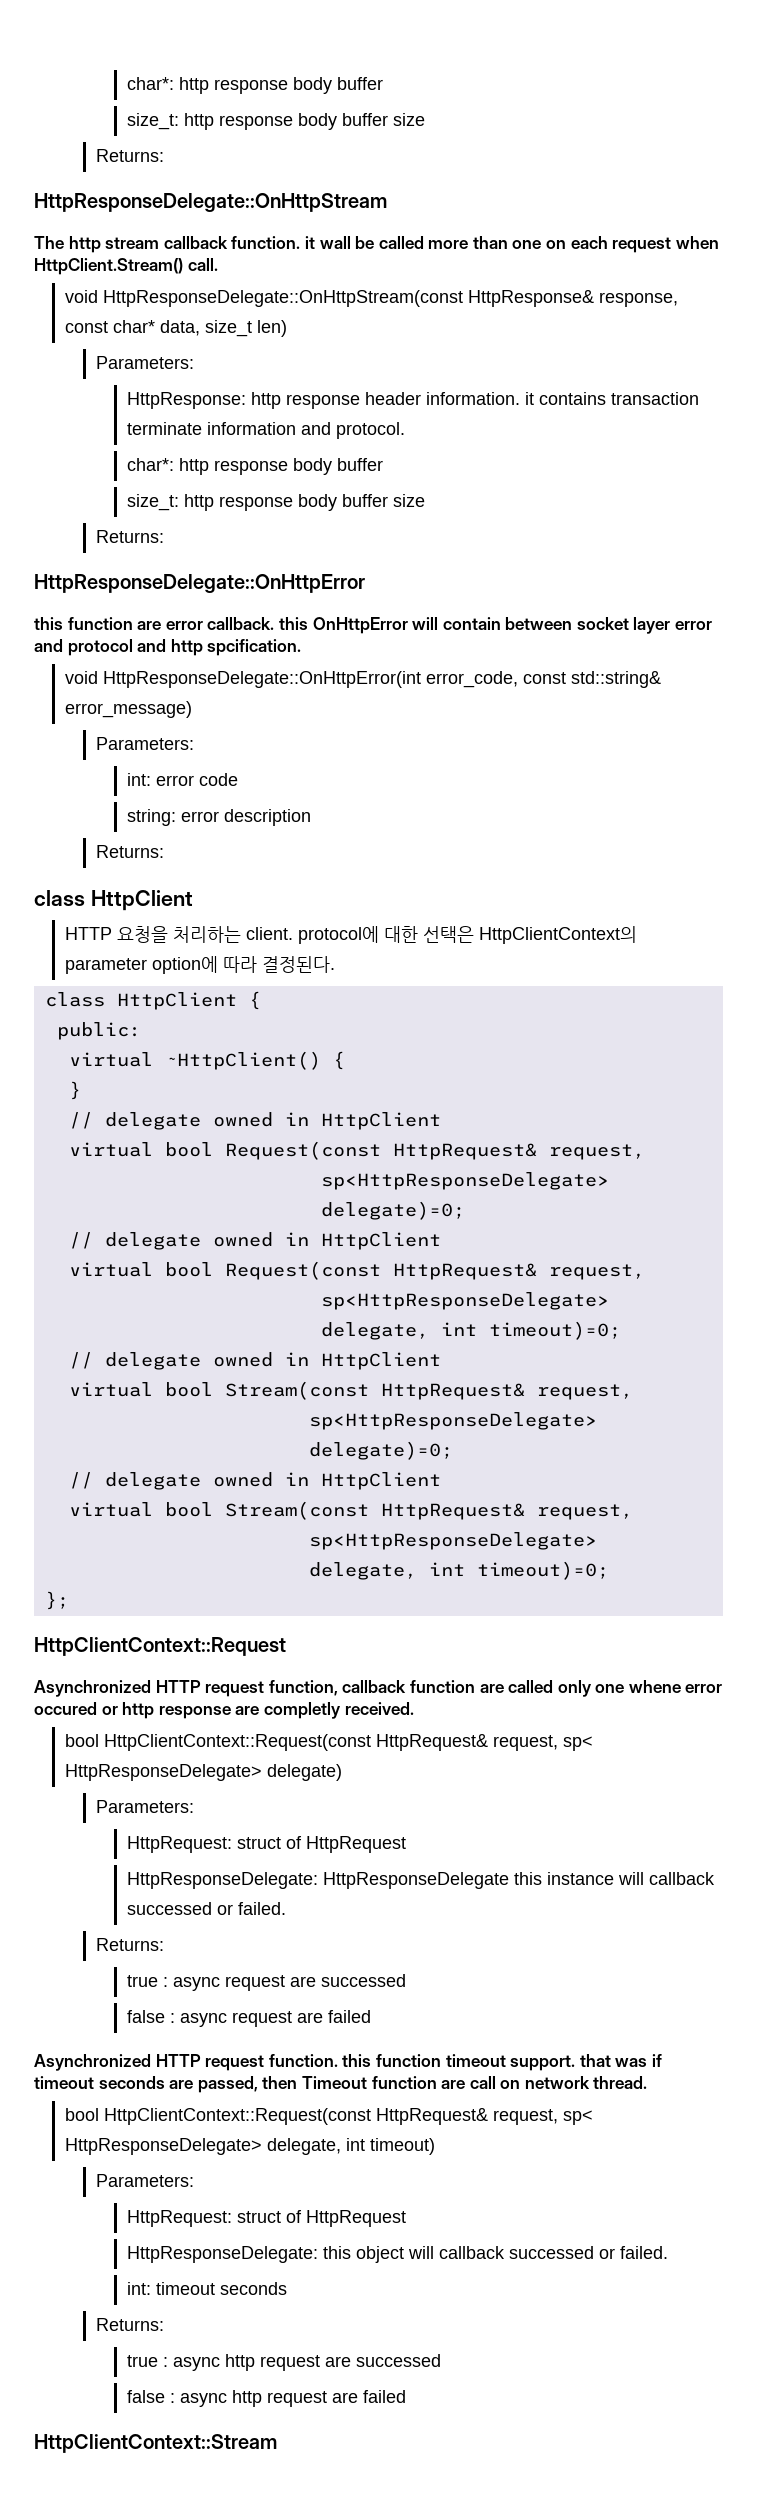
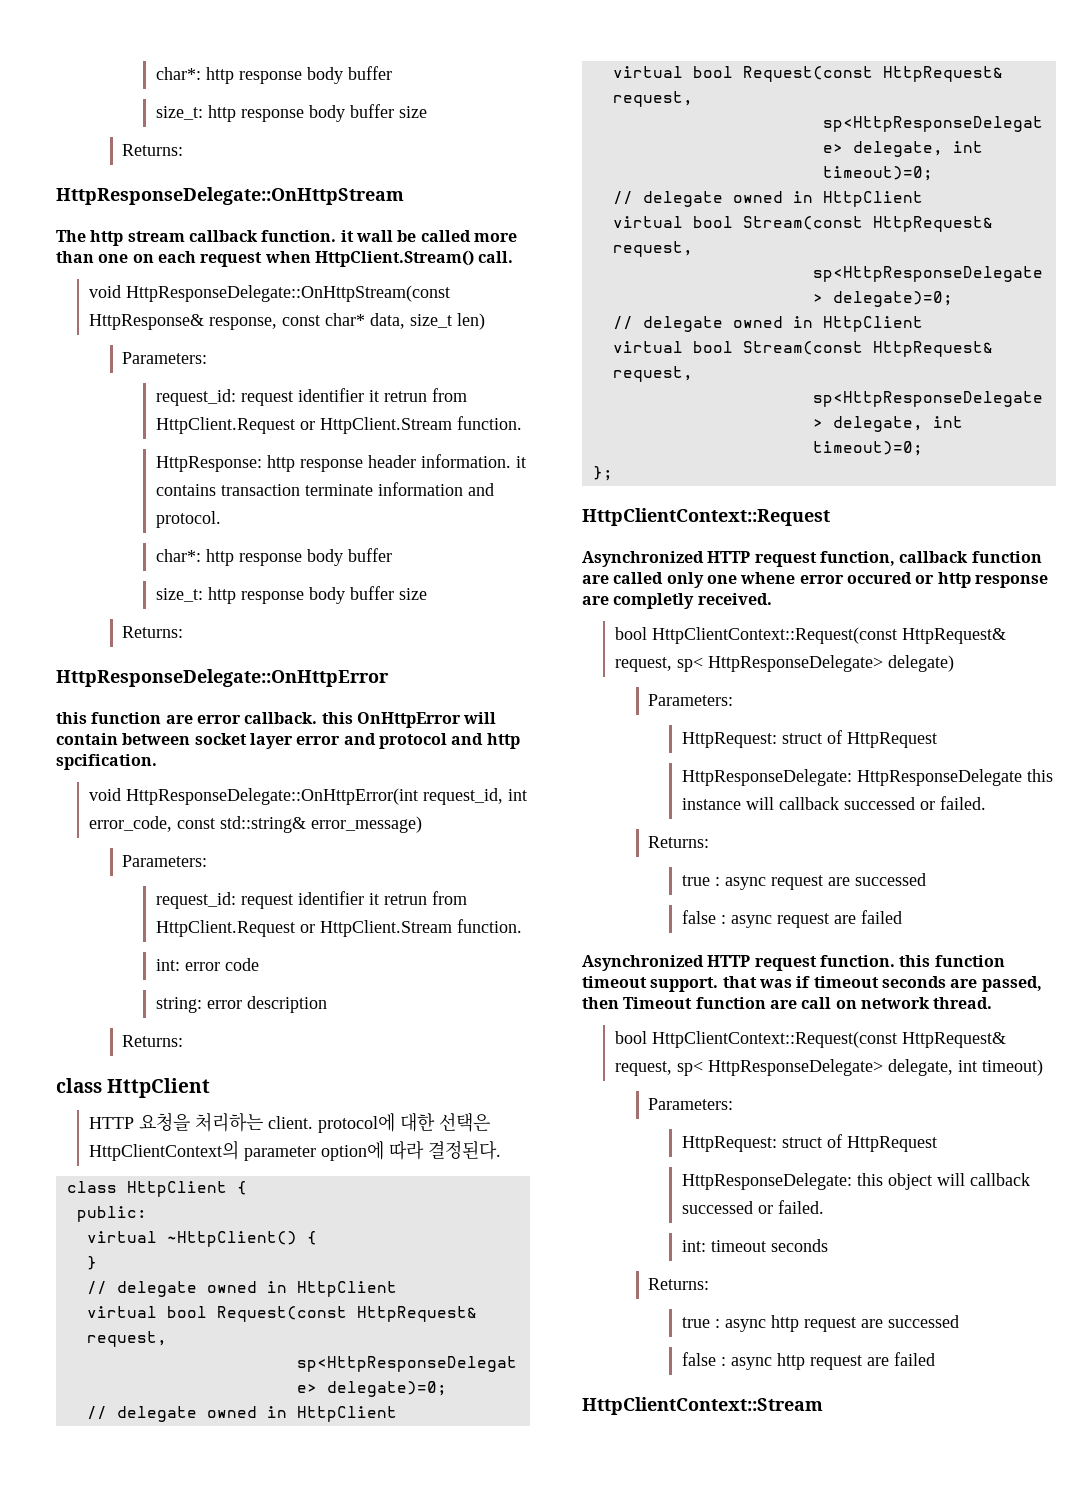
(194, 362) none -> [155,388,467,406] [155,416,522,434] // request_id: request identifier it retrun from HttpClient.Request or HttpClient.Stream function.
(421, 679) none -> [423,788,528,805] request_id, int
(194, 743) none -> [155,891,467,909] [155,919,522,937] // request_id: request identifier it retrun from HttpClient.Request or HttpClient.Stream function.

